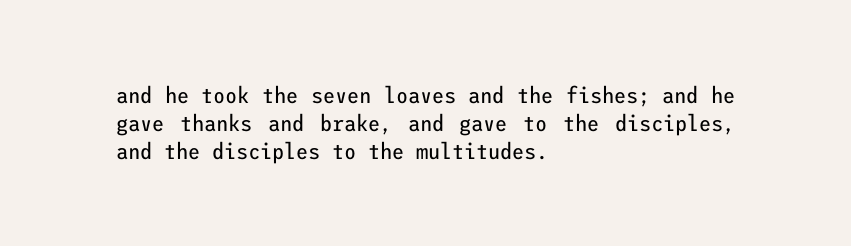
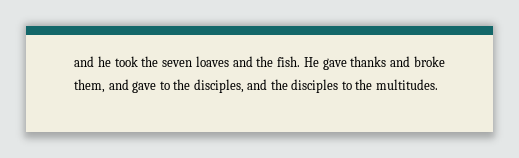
[565,85,735,107] fishes; and he -> [277,56,319,67] fish. He
[319,113,392,135] brake, -> [414,56,446,67] [74,79,105,93] broke them,

